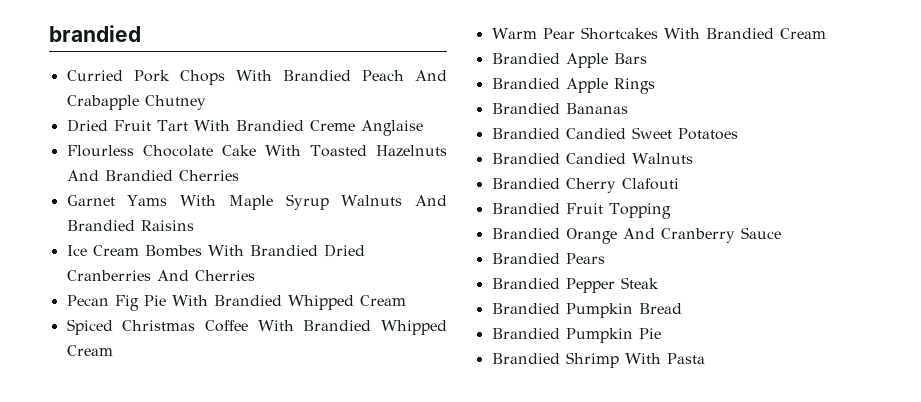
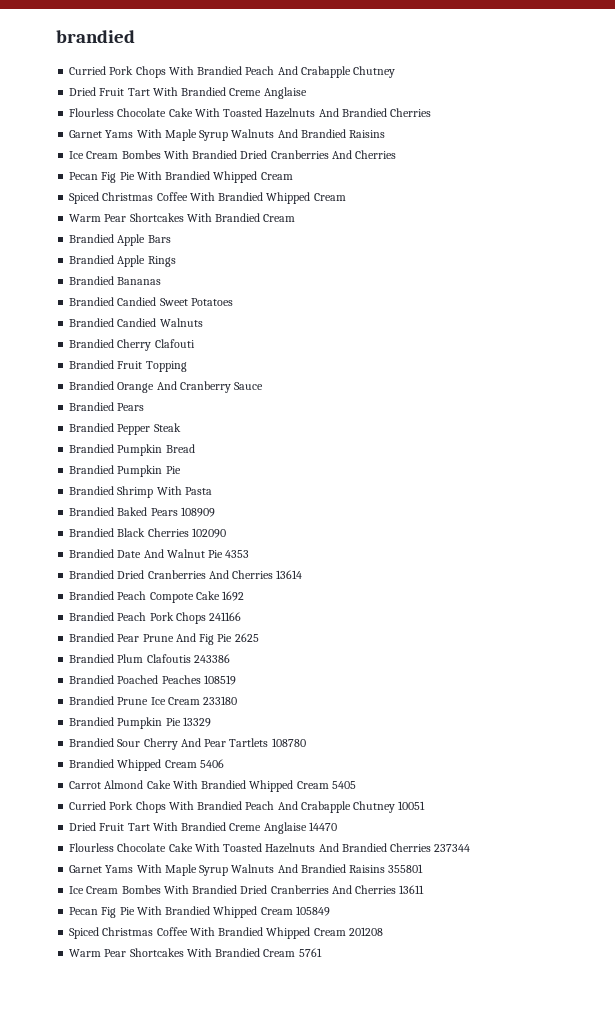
(705, 358) none -> [69,507,215,517] [69,528,226,538] [69,549,250,558] [69,570,303,579] [69,591,245,603] [69,612,242,624] [69,633,259,645] [69,654,230,663] [69,675,236,685] [69,696,238,705] [69,717,211,729] [69,738,306,750] [69,759,224,771] [69,780,356,792] [69,801,426,813] [69,822,337,834] [69,843,471,853] [69,864,424,876] [69,885,425,894] [69,906,330,918] [69,927,383,939] [69,948,322,957] // Brandied Baked Pears 108909 // Brandied Black Cherries 102090 // Brandied Date And Walnut Pie 4353 // Brandied Dried Cranberries And Cherries 13614 // Brandied Peach Compote Cake 1692 // Brandied Peach Pork Chops 241166 // Brandied Pear Prune And Fig Pie 2625 // Brandied Plum Clafoutis 243386 // Brandied Poached Peaches 108519 // Brandied Prune Ice Cream 233180 // Brandied Pumpkin Pie 13329 // Brandied Sour Cherry And Pear Tartlets 108780 // Brandied Whipped Cream 5406 // Carrot Almond Cake With Brandied Whipped Cream 5405 // Curried Pork Chops With Brandied Peach And Crabapple Chutney 10051 // Dried Fruit Tart With Brandied Creme Anglaise 14470 // Flourless Chocolate Cake With Toasted Hazelnuts And Brandied Cherries 237344 // Garnet Yams With Maple Syrup Walnuts And Brandied Raisins 355801 // Ice Cream Bombes With Brandied Dried Cranberries And Cherries 13611 // Pecan Fig Pie With Brandied Whipped Cream 105849 // Spiced Christmas Coffee With Brandied Whipped Cream 201208 // Warm Pear Shortcakes With Brandied Cream 5761

